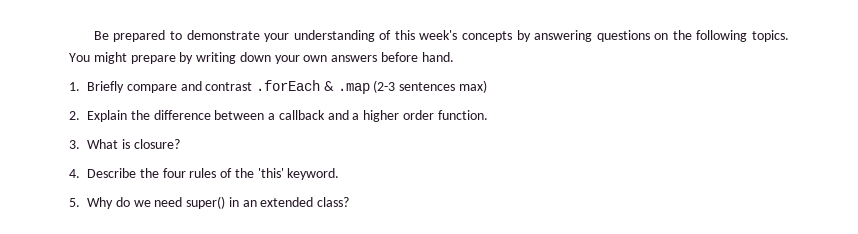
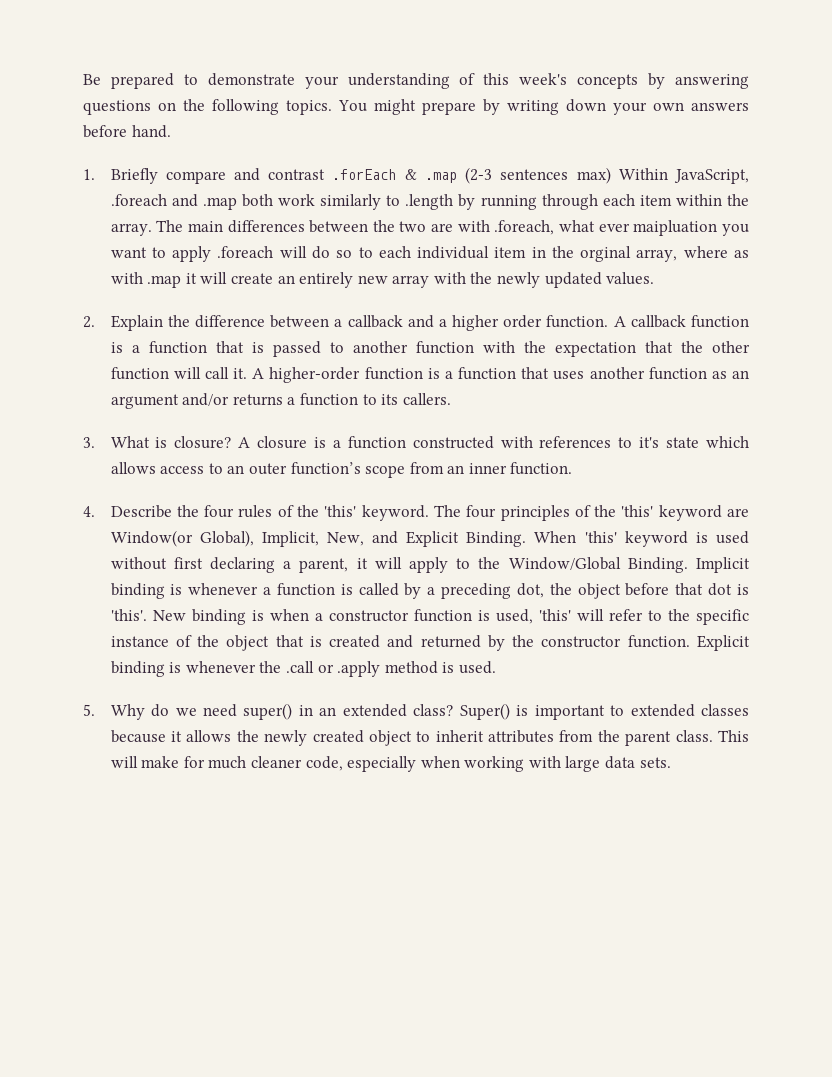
(488, 86) none -> [618,168,749,184] [110,194,749,210] [110,220,750,236] [110,246,749,262] [110,272,655,288] Within JavaScript, .foreach and .map both work similarly to .length by running through each item within the array. The main differences between the two are with .foreach, what ever maipluation you want to apply .foreach will do so to each individual item in the orginal array, where as with .map it will create an entirely new array with the newly updated values.
[69,139,180,149] // 3. What is closure? -> [613,315,749,328] [110,341,751,357] [110,367,749,383] [110,393,451,409] [83,436,750,449] [110,462,573,478] A callback function is a function that is passed to another function with the expectation that the other function will call it. A higher-order function is a function that uses another function as an argument and/or returns a function to its callers. // 3. What is closure? A closure is a function constructed with references to it's state which allows access to an outer function’s scope from an inner function.
(340, 174) none -> [433,505,749,521] [110,530,749,547] [110,557,750,573] [110,583,750,599] [110,609,749,625] [110,635,750,651] [110,661,496,677] The four principles of the 'this' keyword are Window(or Global), Implicit, New, and Explicit Binding. When 'this' keyword is used without first declaring a parent, it will apply to the Window/Global Binding. Implicit binding is whenever a function is called by a preceding dot, the object before that dot is 'this'. New binding is when a constructor function is used, 'this' will refer to the specific instance of the object that is created and returned by the constructor function. Explicit binding is whenever the .call or .apply method is used.
(350, 202) none -> [459,703,750,720] [110,730,749,746] [110,756,671,772] Super() is important to extended classes because it allows the newly created object to inherit attributes from the parent class. This will make for much cleaner code, especially when working with large data sets.

